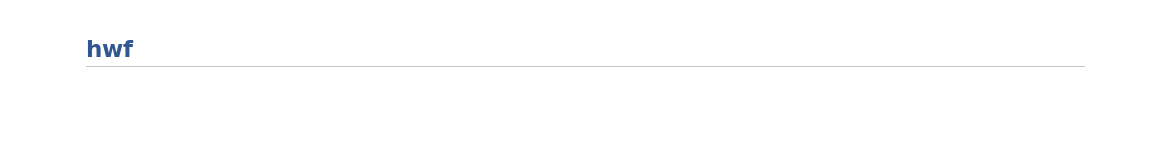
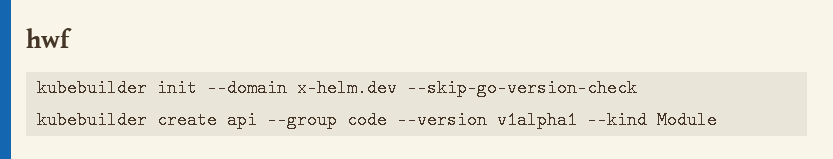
(134, 48) none -> [37,79,638,97] [37,111,718,129] // kubebuilder init --domain x-helm.dev --skip-go-version-check // kubebuilder create api --group code --version v1alpha1 --kind Module

